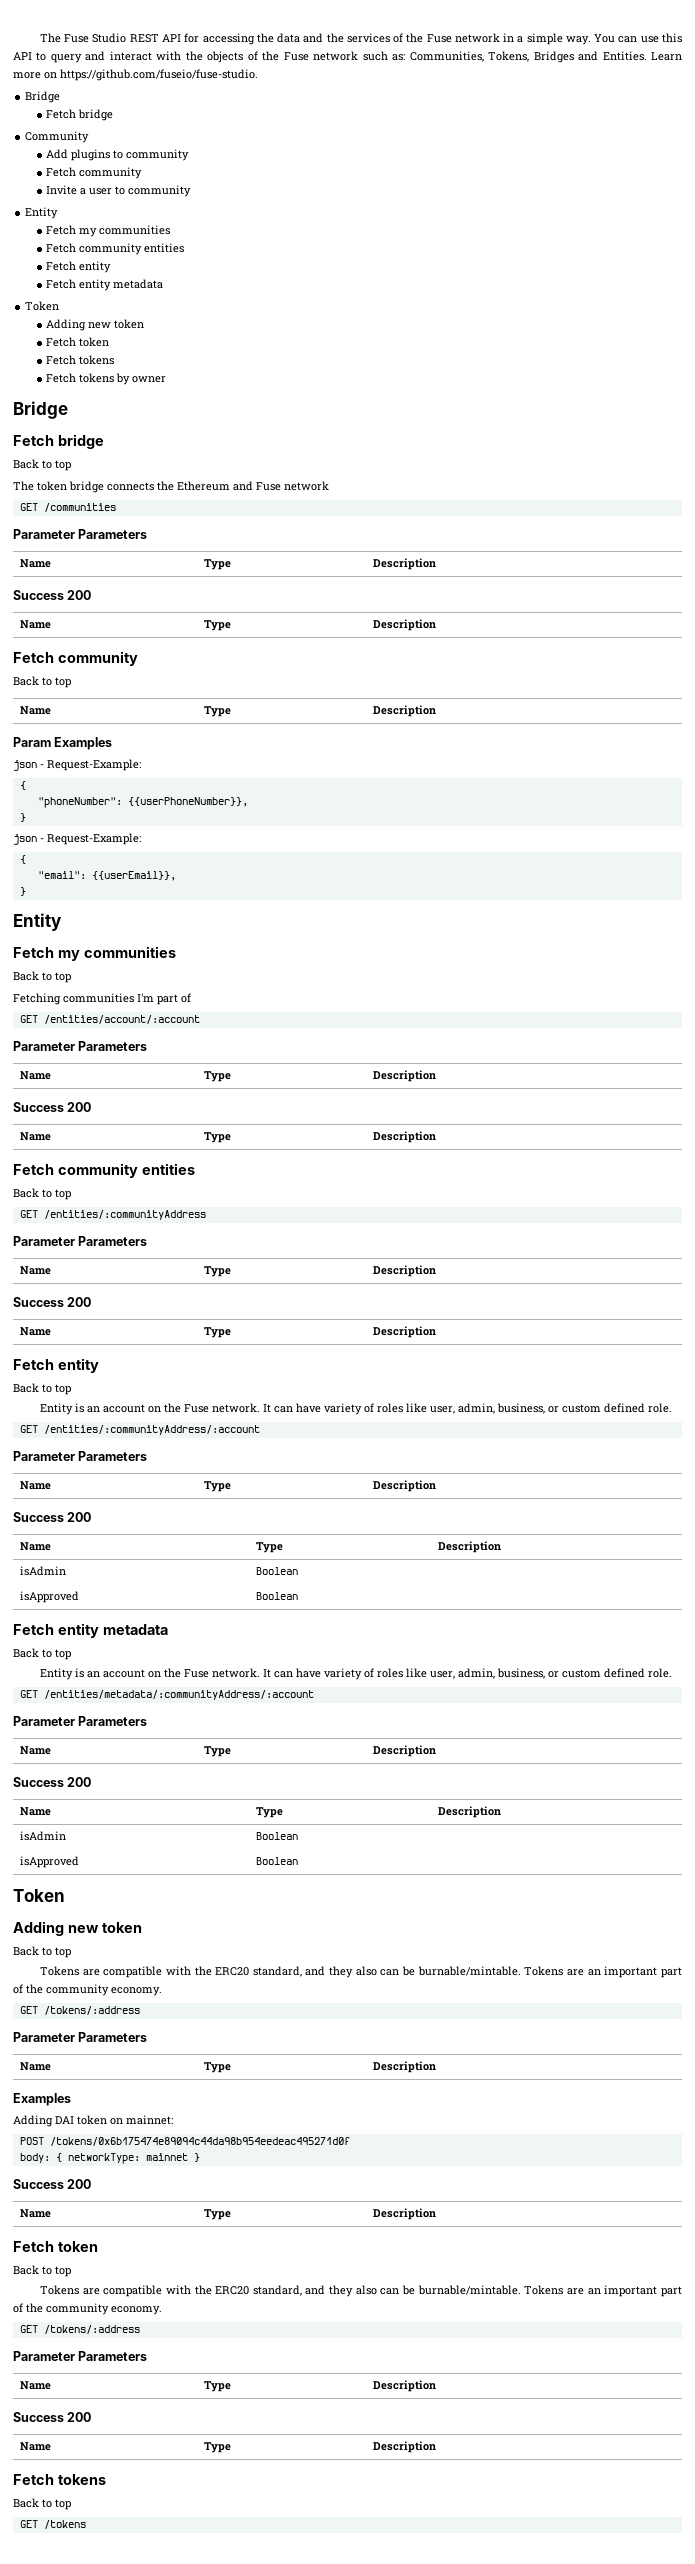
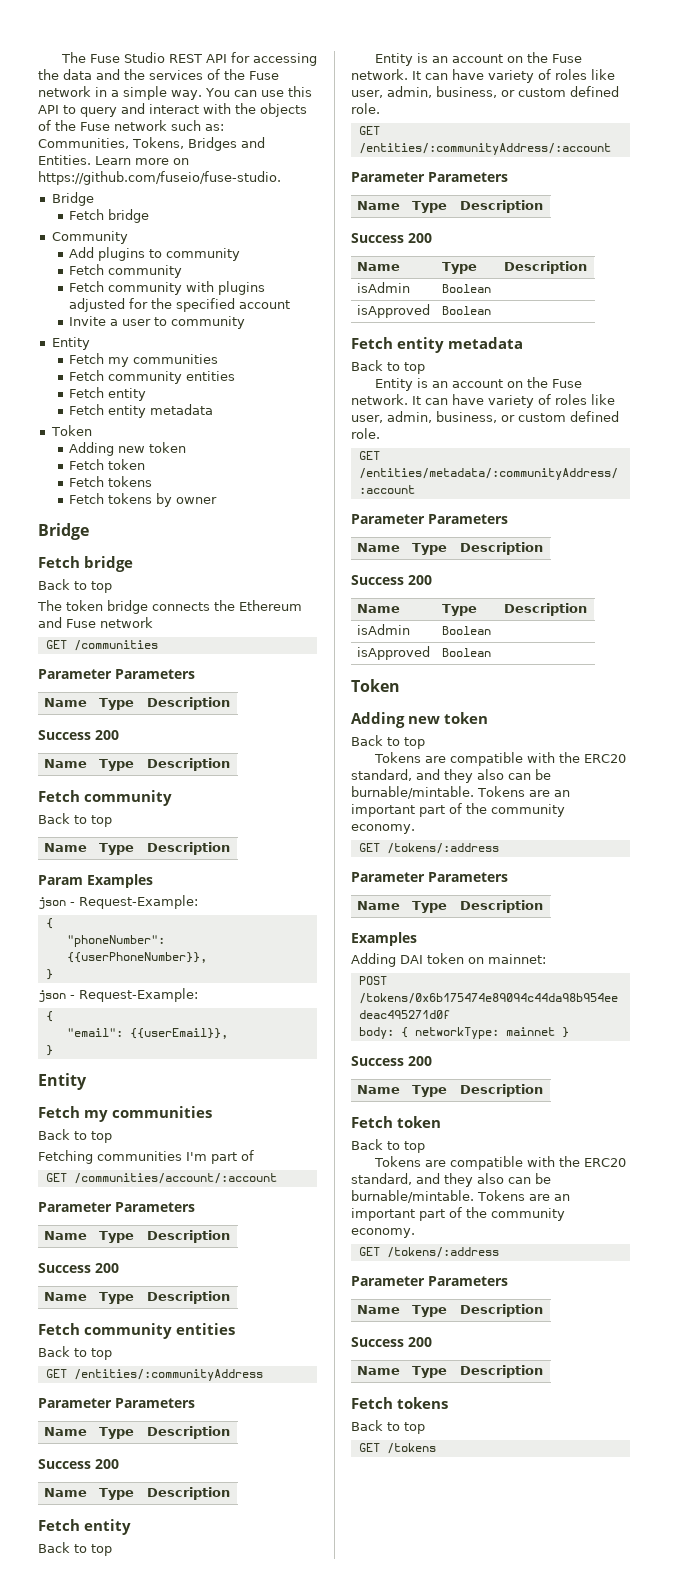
(143, 173) none -> [68,281,265,295] [68,298,290,312] // Fetch community with plugins adjusted for the specified account
[43,1015,200,1024] /entities/account/:account -> [73,1173,277,1184] /communities/account/:account

